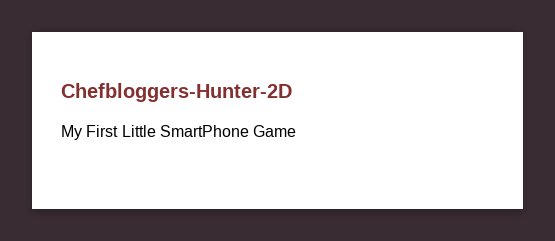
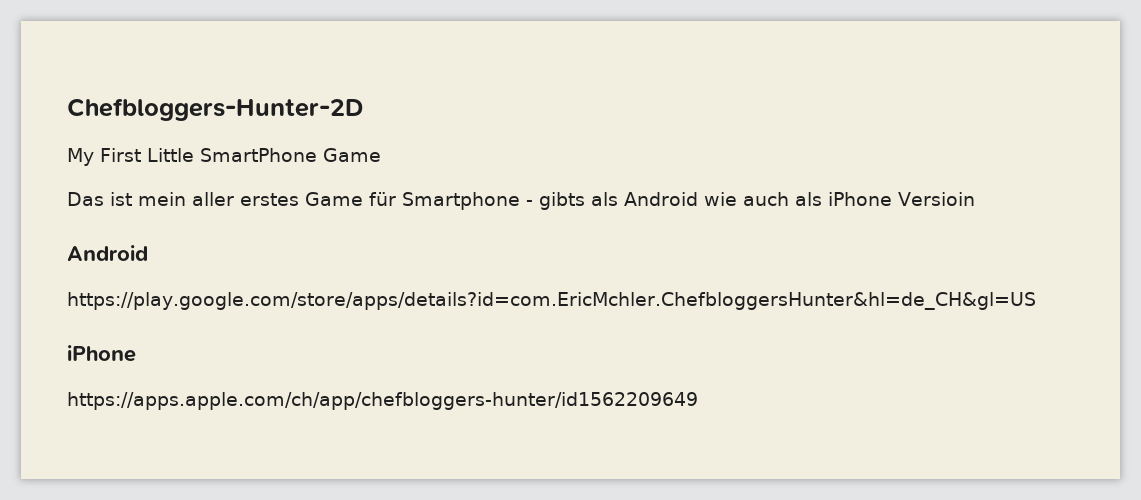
(297, 131) none -> [67,192,975,210] [67,245,148,261] [67,292,1036,310] [67,345,136,362] [67,392,698,410] // Das ist mein aller erstes Game für Smartphone - gibts als Android wie auch als iPhone Versioin // Android // https://play.google.com/store/apps/details?id=com.EricMchler.ChefbloggersHunter&hl=de_CH&gl=US // iPhone // https://apps.apple.com/ch/app/chefbloggers-hunter/id1562209649

